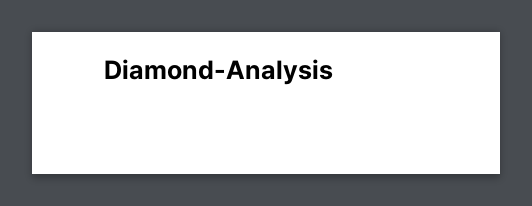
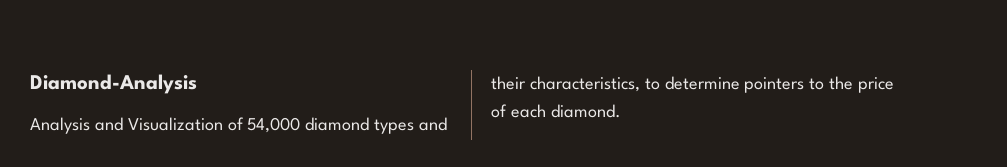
(333, 72) none -> [30,117,448,134] [491,76,895,93] [491,104,621,118] // Analysis and Visualization of 54,000 diamond types and their characteristics, to determine pointers to the price of each diamond.

